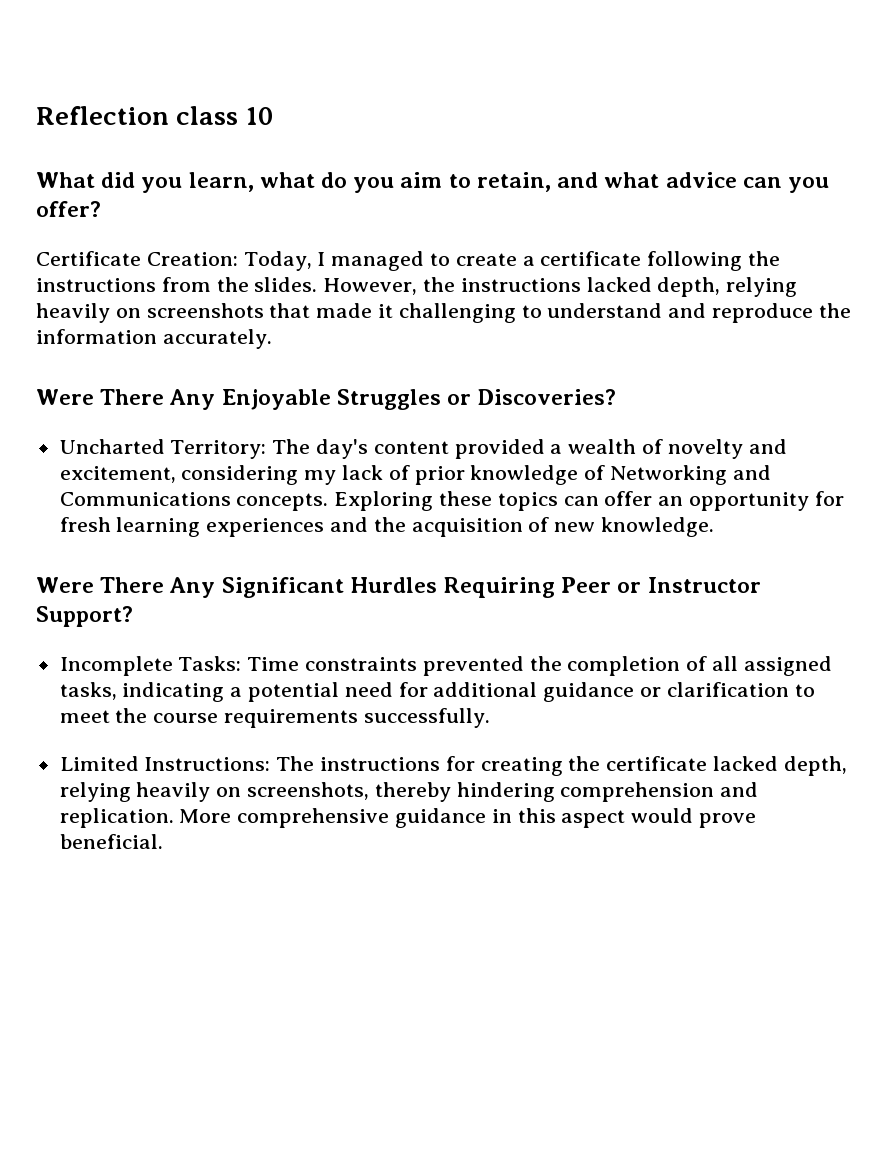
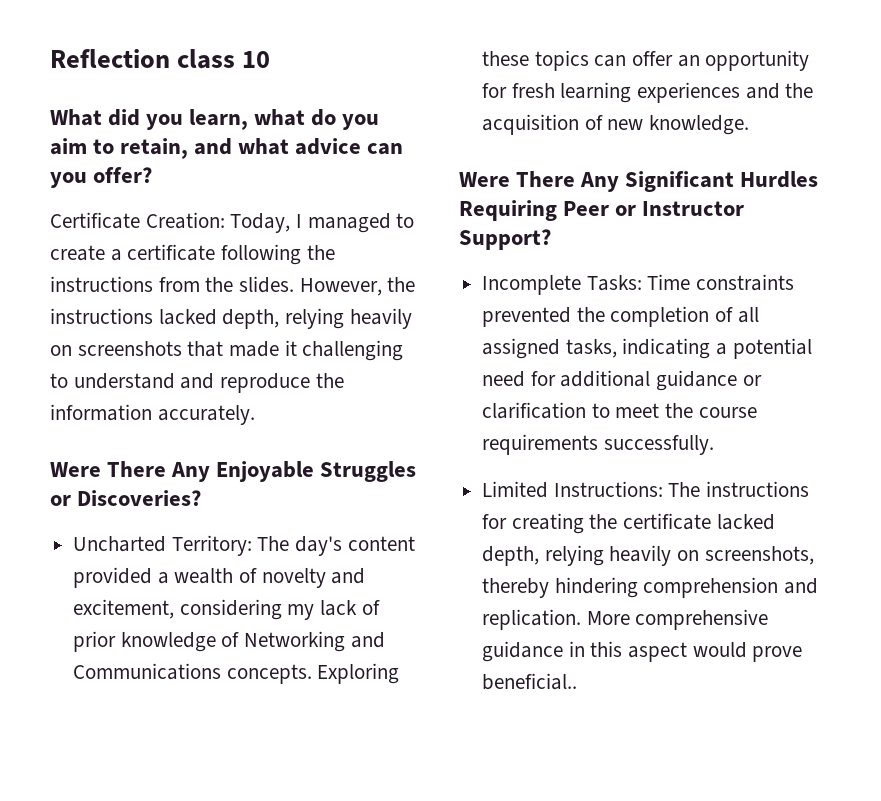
[59,834,163,849] beneficial. -> [482,673,578,690] beneficial..

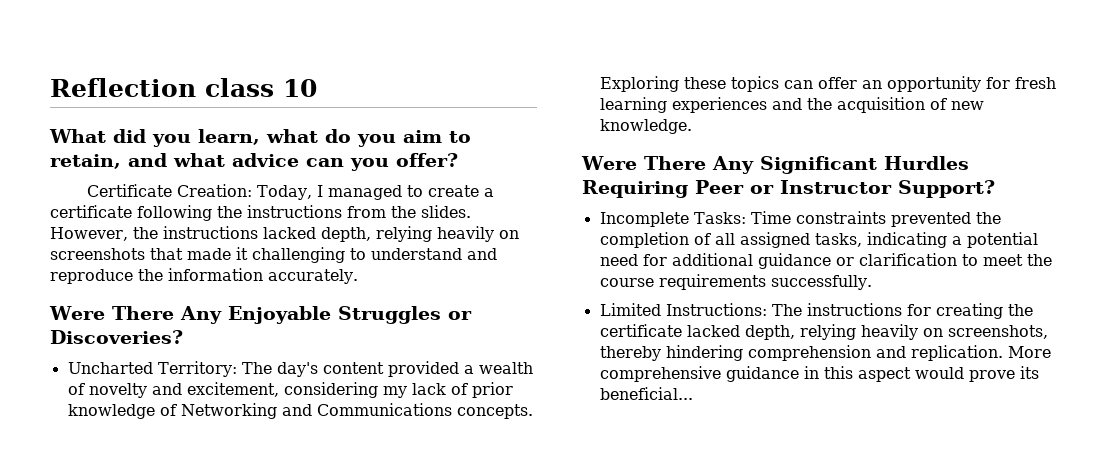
[482,673,578,690] beneficial.. -> [1019,366,1039,379] [599,387,693,400] its beneficial...

